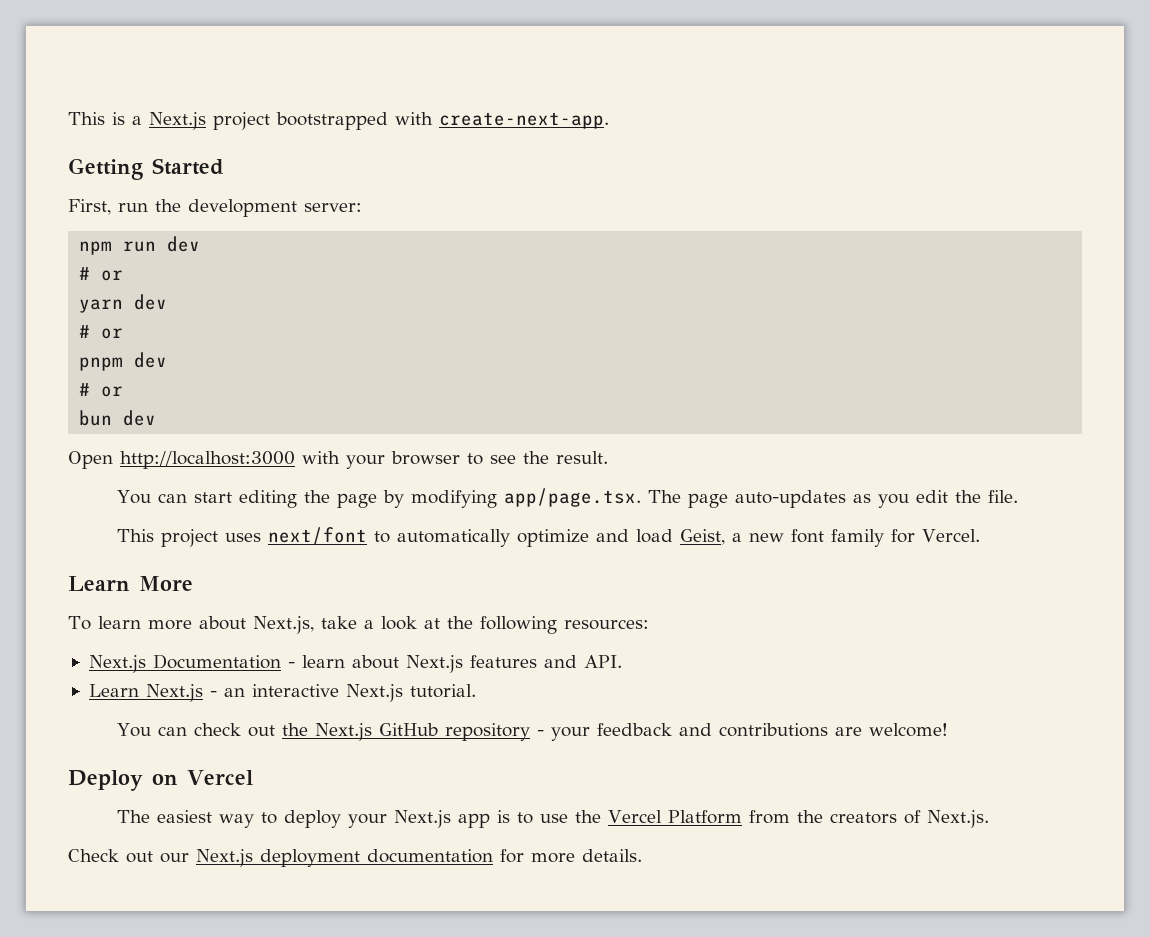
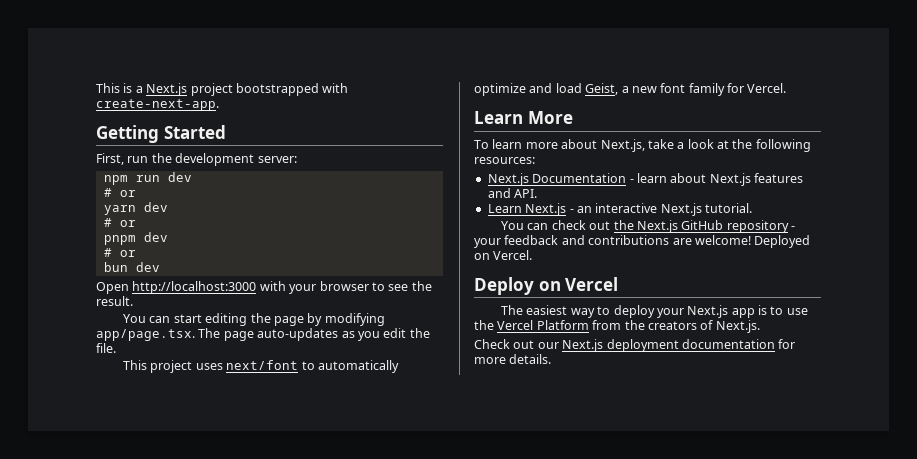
(948, 730) none -> [754,235,811,248] [474,250,533,260] Deployed on Vercel.

